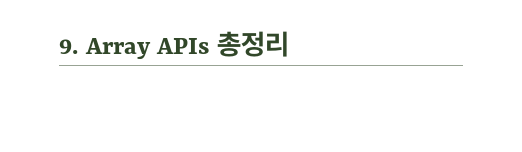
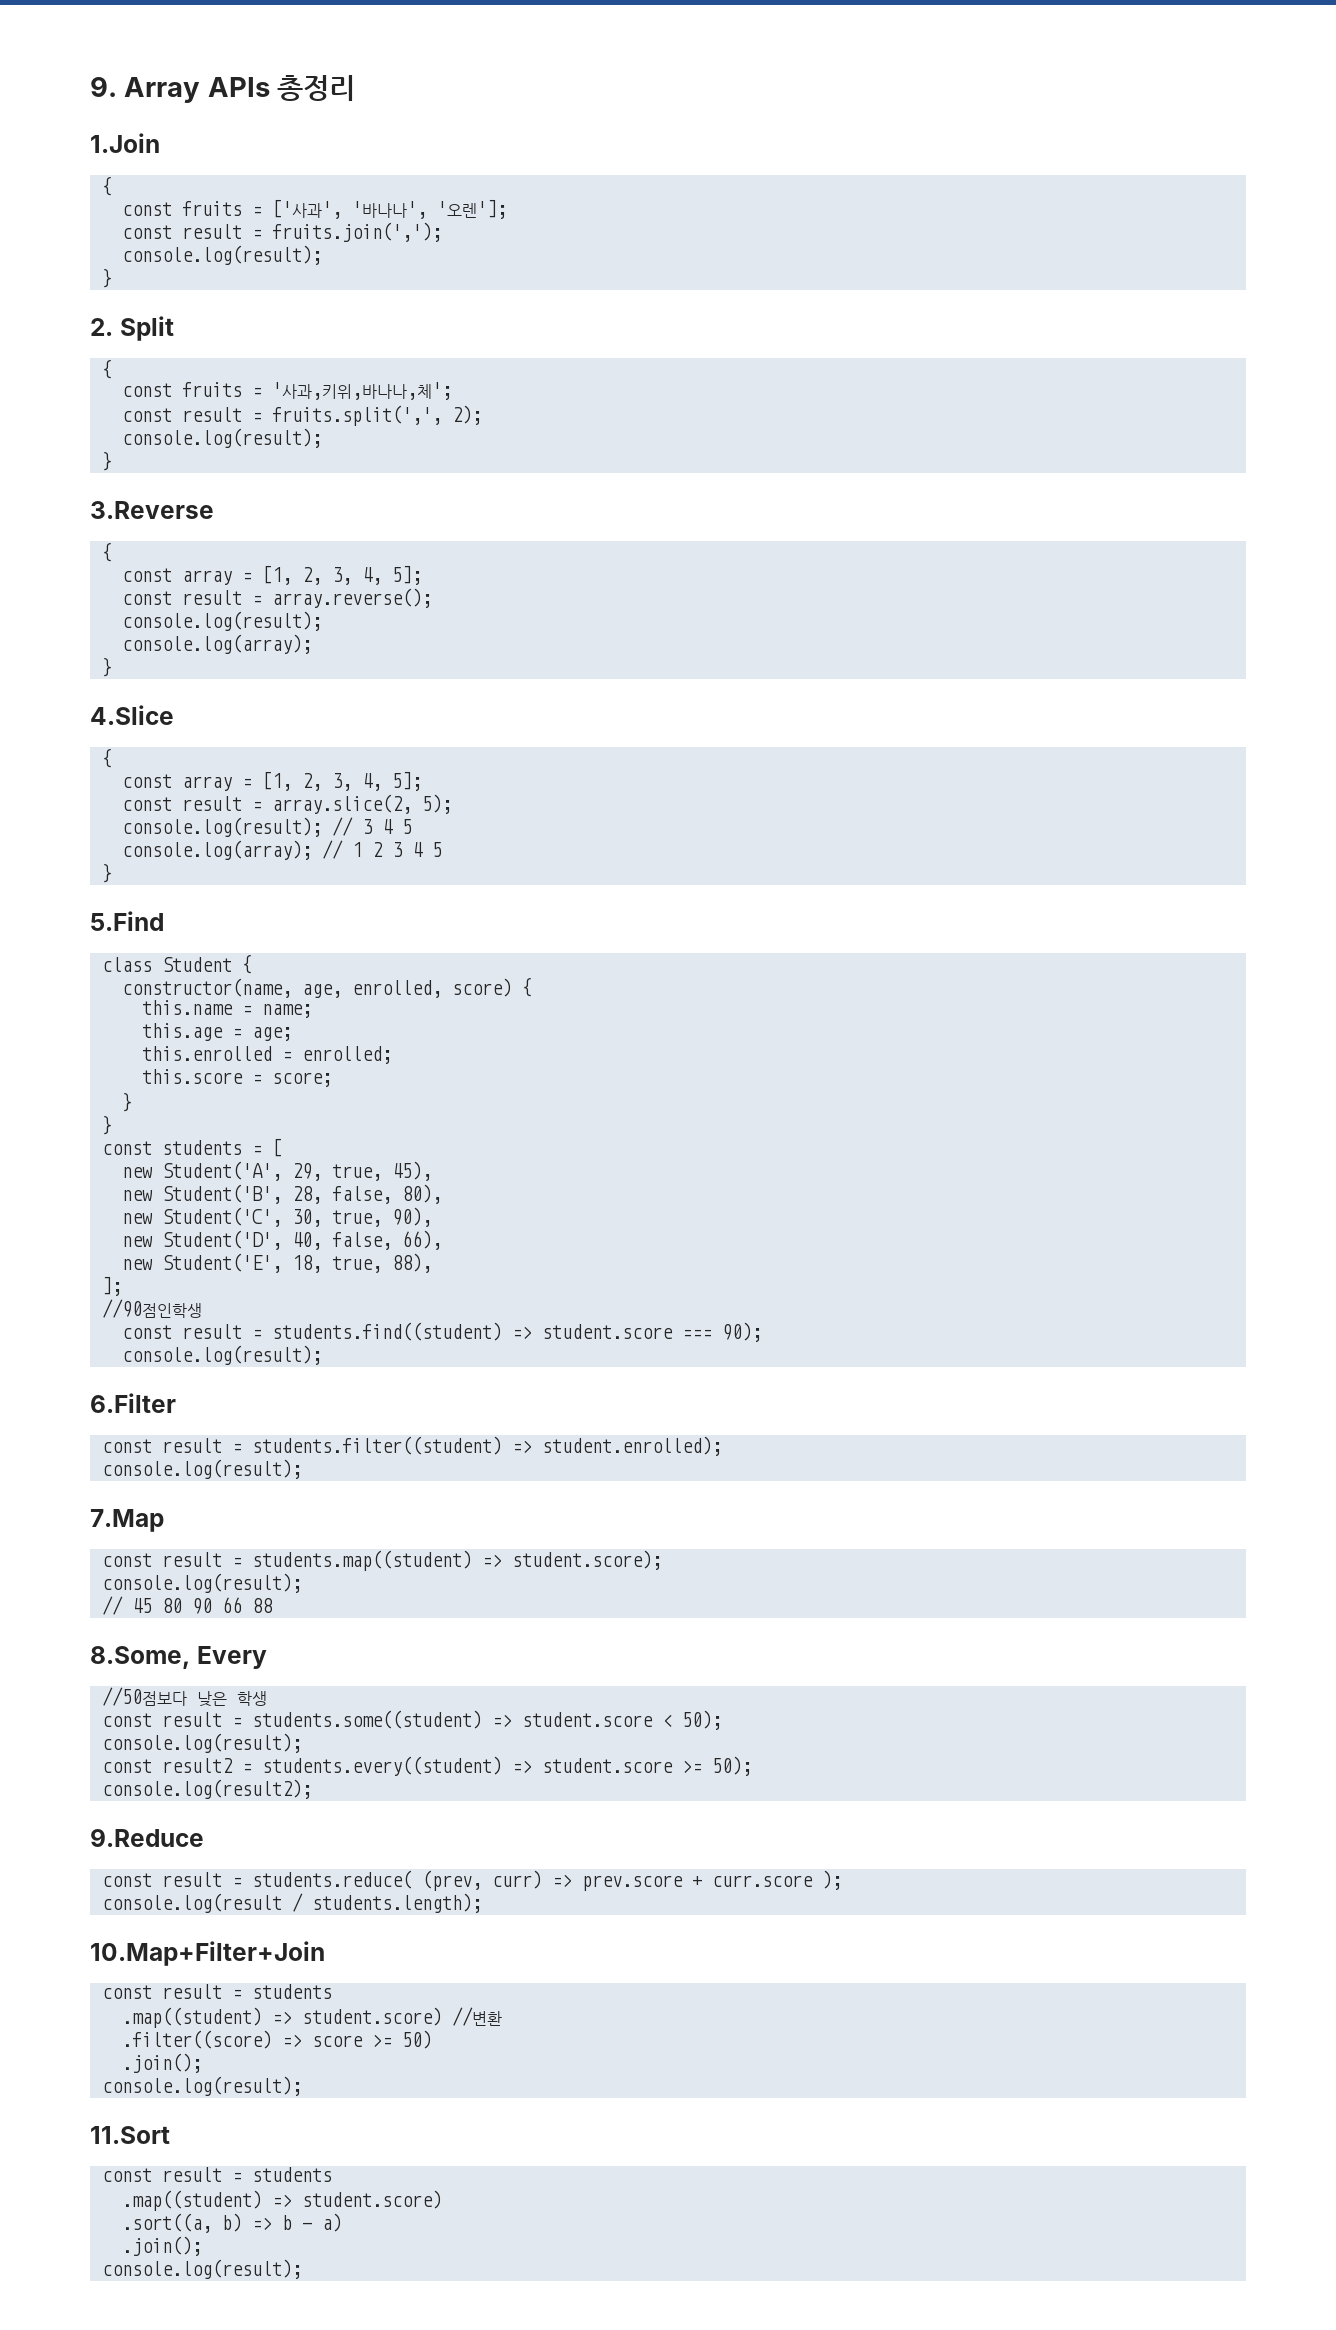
(289, 44) none -> [90,133,160,153] [102,176,112,196] [122,199,507,219] [122,222,442,242] [122,245,322,265] [102,268,112,288] [90,316,174,341] [102,359,112,379] [122,382,452,400] [122,405,482,426] [122,428,322,448] [102,451,112,471] [90,501,214,519] [102,542,112,562] [122,565,422,585] [122,588,432,608] [122,611,322,631] [122,634,312,654] [102,657,112,677] [90,705,174,725] [102,748,112,768] [122,771,422,791] [122,794,452,814] [122,817,412,837] [122,840,442,860] [102,863,112,883] [90,911,164,931] [102,954,252,974] [122,977,532,998] [142,1000,312,1018] [142,1023,292,1041] [142,1046,392,1064] [142,1069,332,1087] [122,1092,132,1112] [102,1115,112,1135] [102,1138,282,1157] [122,1161,432,1181] [122,1184,442,1204] [122,1207,432,1227] [122,1230,442,1250] [122,1253,432,1273] [102,1276,122,1296] [102,1299,202,1318] [122,1322,762,1342] [122,1345,322,1365] [90,1393,176,1413] [102,1436,722,1456] [102,1459,302,1479] [90,1509,164,1532] [102,1550,662,1571] [102,1573,302,1593] [102,1596,273,1615] [90,1646,267,1669] [102,1687,267,1707] [102,1710,722,1730] [102,1733,302,1753] [102,1756,752,1776] [102,1779,312,1799] [90,1828,204,1847] [102,1870,842,1891] [102,1893,482,1913] [90,1941,325,1966] [102,1984,332,1999] [122,2007,502,2028] [122,2030,432,2049] [122,2053,202,2073] [102,2076,302,2096] [90,2126,170,2144] [102,2167,332,2182] [122,2190,442,2211] [122,2213,342,2233] [122,2236,202,2256] [102,2259,302,2279] // 1.Join // { // const fruits = ['사과', '바나나', '오렌']; // const result = fruits.join(','); // console.log(result); // } // 2. Split // { // const fruits = '사과,키위,바나나,체'; // const result = fruits.split(',', 2); // console.log(result); // } // 3.Reverse // { // const array = [1, 2, 3, 4, 5]; // const result = array.reverse(); // console.log(result); // console.log(array); // } // 4.Slice // { // const array = [1, 2, 3, 4, 5]; // const result = array.slice(2, 5); // console.log(result); // 3 4 5 // console.log(array); // 1 2 3 4 5 // } // 5.Find // class Student { // constructor(name, age, enrolled, score) { // this.name = name; // this.age = age; // this.enrolled = enrolled; // this.score = score; // } // } // const students = [ // new Student('A', 29, true, 45), // new Student('B', 28, false, 80), // new Student('C', 30, true, 90), // new Student('D', 40, false, 66), // new Student('E', 18, true, 88), // ]; // //90점인학생 // const result = students.find((student) => student.score === 90); // console.log(result); // 6.Filter // const result = students.filter((student) => student.enrolled); // console.log(result); // 7.Map // const result = students.map((student) => student.score); // console.log(result); // // 45 80 90 66 88 // 8.Some, Every // //50점보다 낮은 학생 // const result = students.some((student) => student.score < 50); // console.log(result); // const result2 = students.every((student) => student.score >= 50); // console.log(result2); // 9.Reduce // const result = students.reduce( (prev, curr) => prev.score + curr.score ); // console.log(result / students.length); // 10.Map+Filter+Join // const result = students // .map((student) => student.score) //변환 // .filter((score) => score >= 50) // .join(); // console.log(result); // 11.Sort // const result = students // .map((student) => student.score) // .sort((a, b) => b - a) // .join(); // console.log(result);

